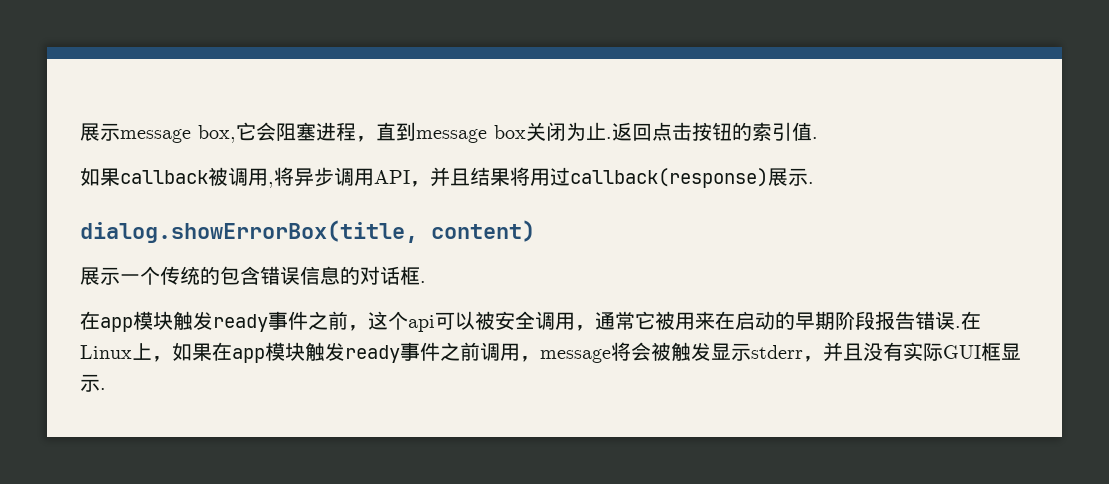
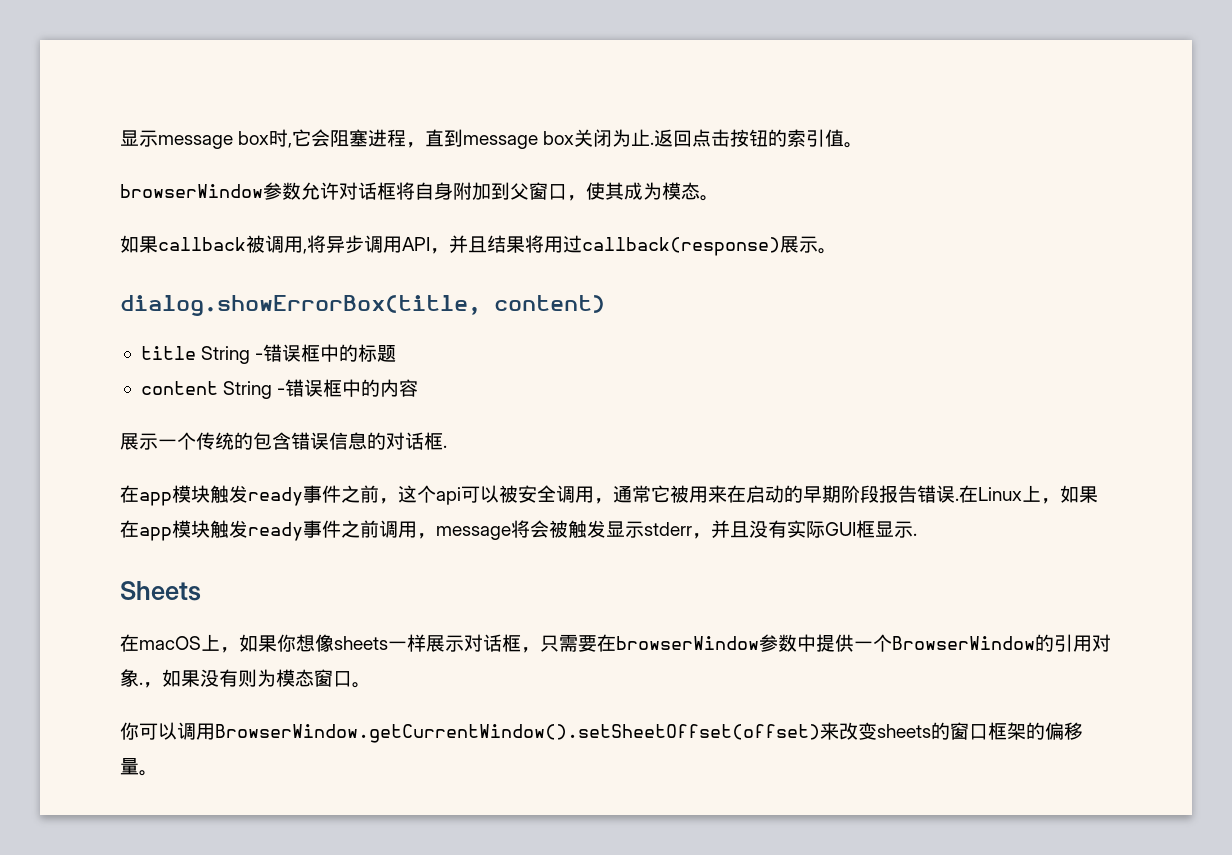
[80,123,236,143] 展示message box, -> [120,129,293,149] 显示message box时,
[812,137,818,139] . -> [844,142,864,148] [120,182,719,201] 。 // browserWindow参数允许对话框将自身附加到父窗口，使其成为模态。
[808,182,814,184] . -> [818,248,837,254] 。
(535, 231) none -> [140,344,397,364] [140,379,419,399] // title String -错误框中的标题 // content String -错误框中的内容
(106, 389) none -> [120,581,201,601] [120,634,1111,653] [120,669,371,688] [120,722,1083,743] [120,758,158,776] // Sheets // 在macOS上，如果你想像sheets一样展示对话框，只需要在browserWindow参数中提供一个BrowserWindow的引用对象.，如果没有则为模态窗口。 // 你可以调用BrowserWindow.getCurrentWindow().setSheetOffset(offset)来改变sheets的窗口框架的偏移量。

